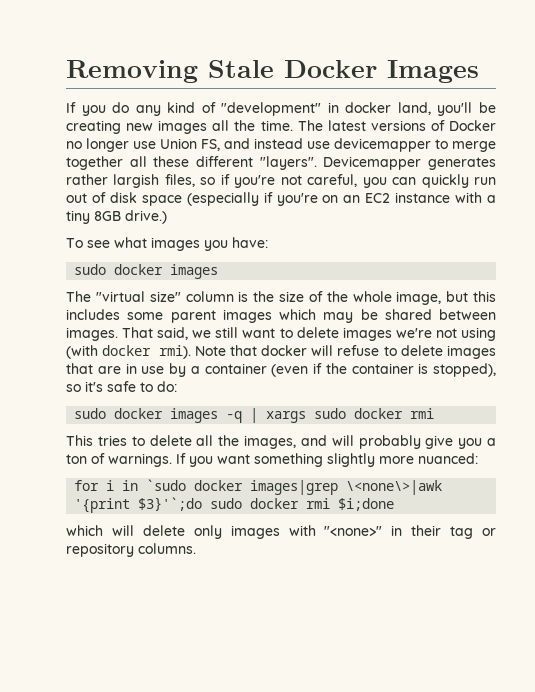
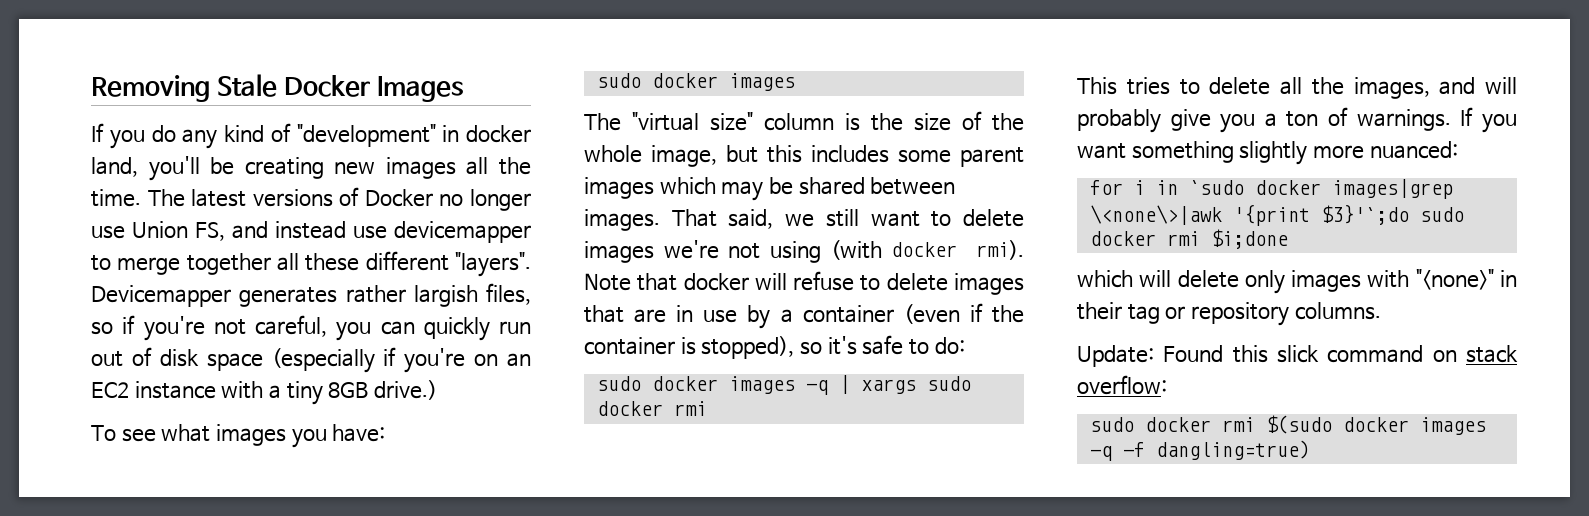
(196, 548) none -> [1077,345,1518,367] [1077,375,1167,395] [1089,415,1486,435] [1089,440,1310,461] // Update: Found this slick command on stack overflow: // sudo docker rmi $(sudo docker images -q -f dangling=true)

